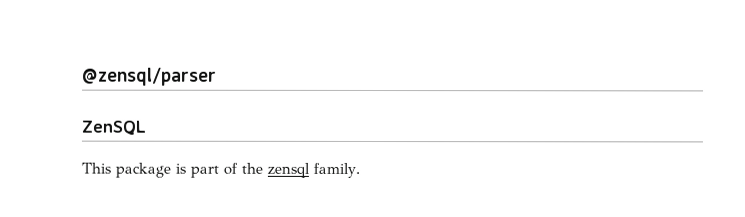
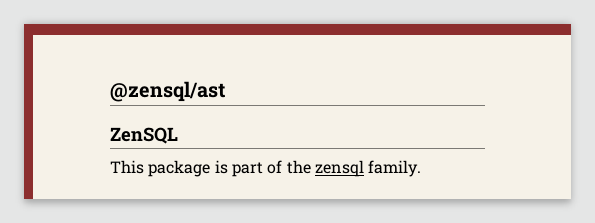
[82,67,217,86] @zensql/parser -> [110,81,225,102] @zensql/ast

